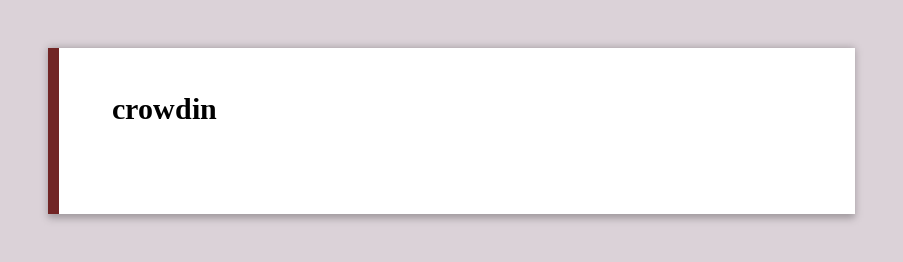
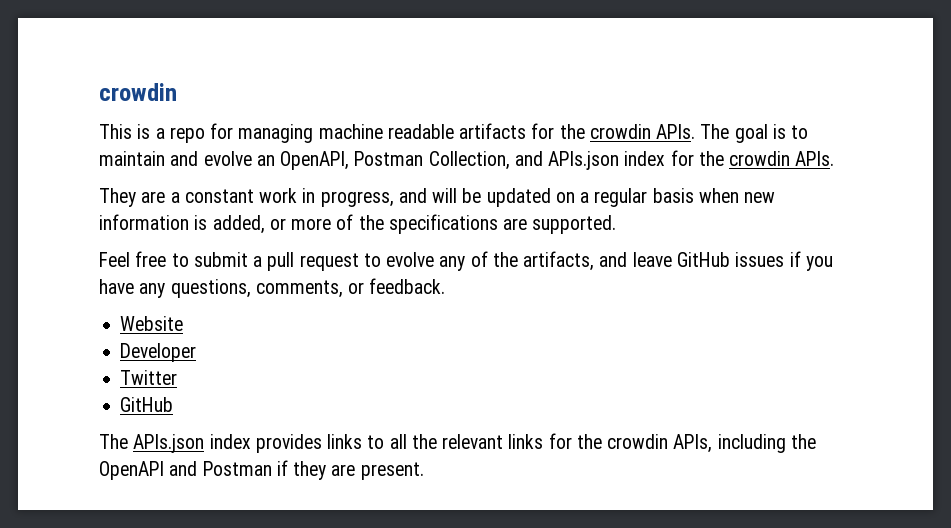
[112,98,217,119] crowdin -> [99,83,177,101] [99,123,809,143] [99,150,835,170] [99,188,776,207] [99,214,617,234] [99,251,833,271] [99,278,446,298] [120,316,184,331] [120,343,197,362] [120,370,178,385] [120,397,174,412] [99,433,816,453] [99,460,424,480] crowdin // This is a repo for managing machine readable artifacts for the crowdin APIs. The goal is to maintain and evolve an OpenAPI, Postman Collection, and APIs.json index for the crowdin APIs. // They are a constant work in progress, and will be updated on a regular basis when new information is added, or more of the specifications are supported. // Feel free to submit a pull request to evolve any of the artifacts, and leave GitHub issues if you have any questions, comments, or feedback. // Website // Developer // Twitter // GitHub // The APIs.json index provides links to all the relevant links for the crowdin APIs, including the OpenAPI and Postman if they are present.

